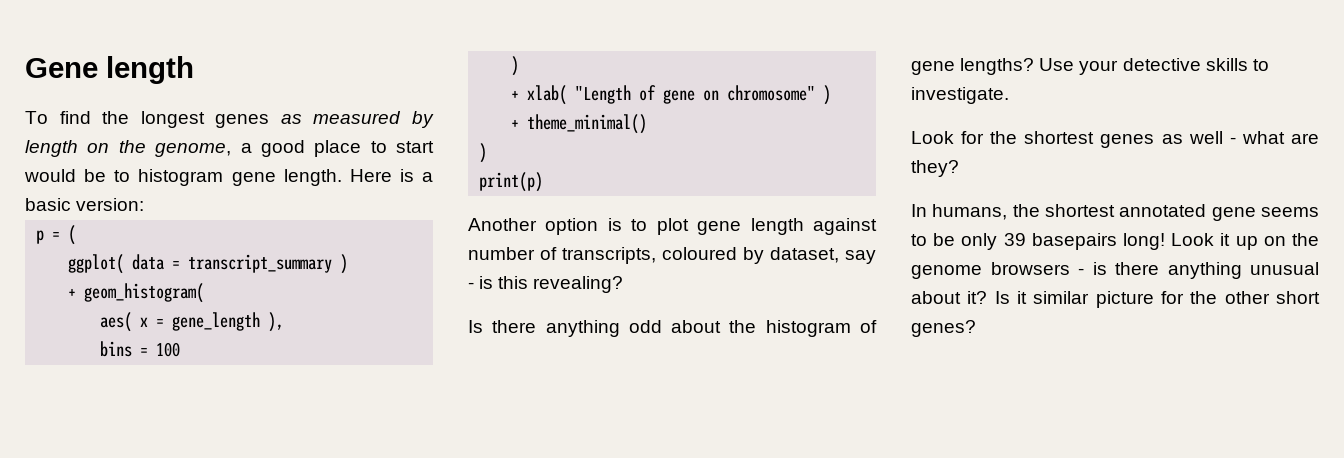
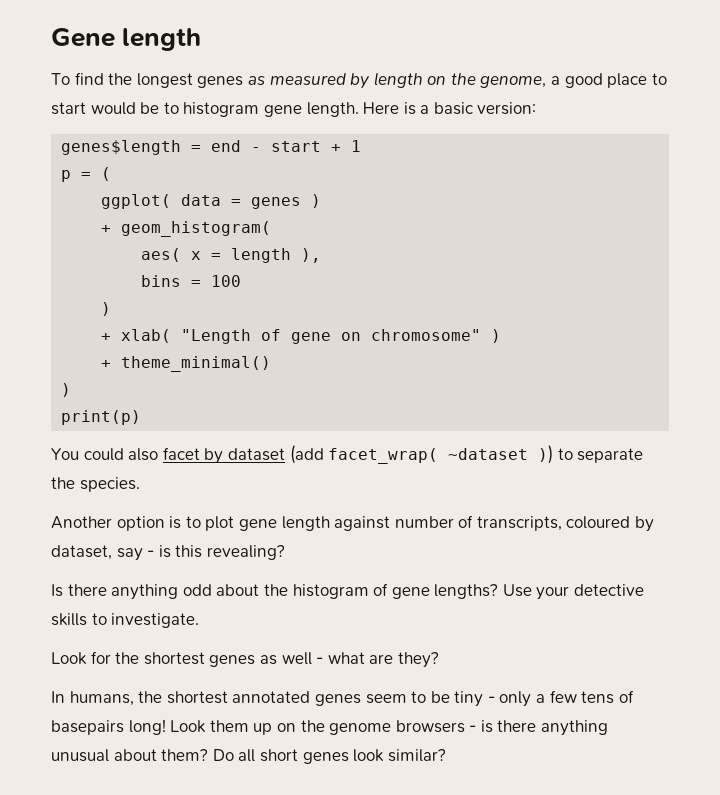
(145, 204) none -> [61,140,362,155] // genes$length = end - start + 1
[188,254,333,273] transcript_summary -> [251,197,302,209] genes
[172,312,261,331] gene_length -> [231,248,292,263] length
(544, 182) none -> [51,445,644,464] [51,477,140,492] // You could also facet by dataset (add facet_wrap( ~dataset )) to separate the species.
[1211,207,1319,221] [911,233,1026,250] gene seems to be only 39 -> [314,690,634,707] genes seem to be tiny - only a few tens of
[1220,233,1231,246] it -> [209,720,249,732] them
[967,291,1320,308] [911,320,976,337] it? Is it similar picture for the other short genes? -> [161,749,446,764] them? Do all short genes look similar?

